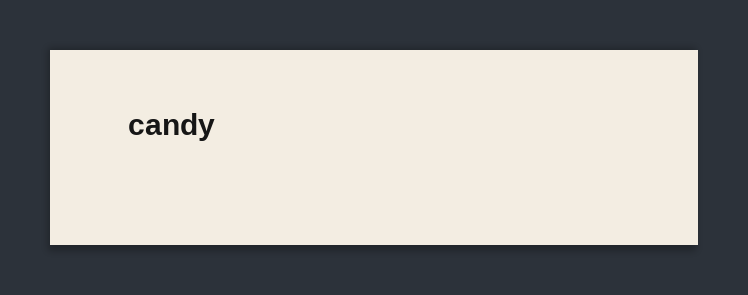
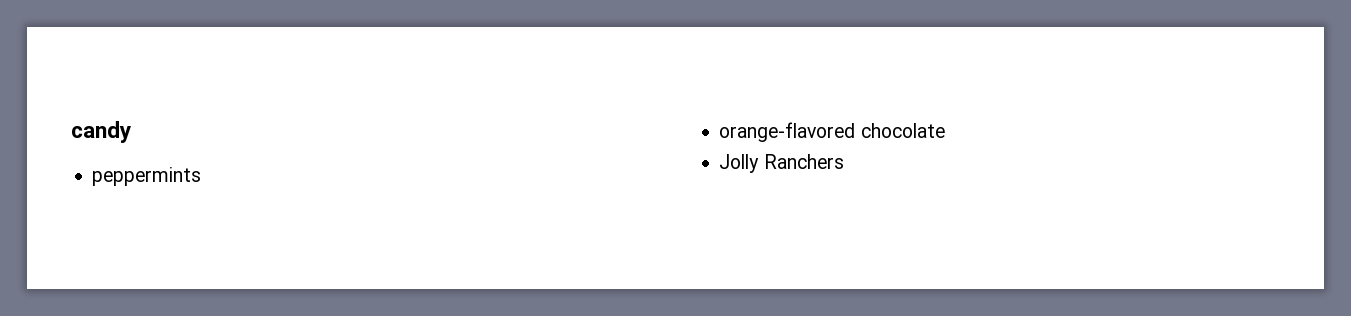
(215, 127) none -> [92,167,202,186] [719,122,945,142] [719,154,844,173] // peppermints // orange-flavored chocolate // Jolly Ranchers

